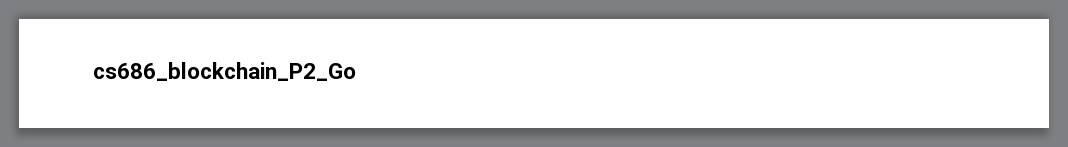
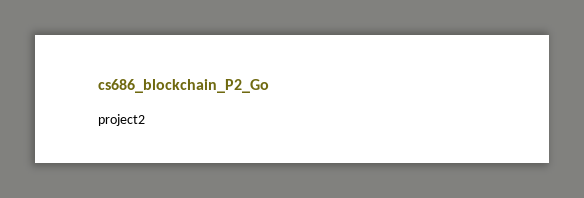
(356, 71) none -> [98,114,145,126] // project2

